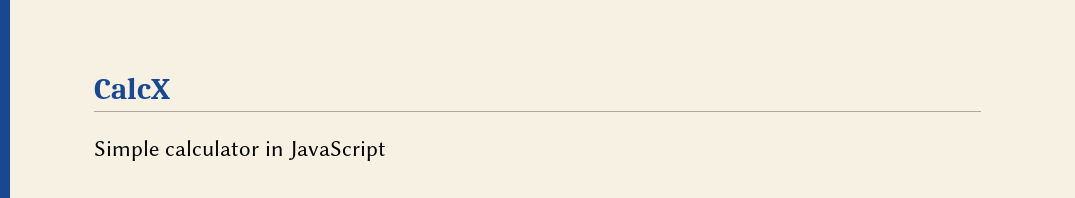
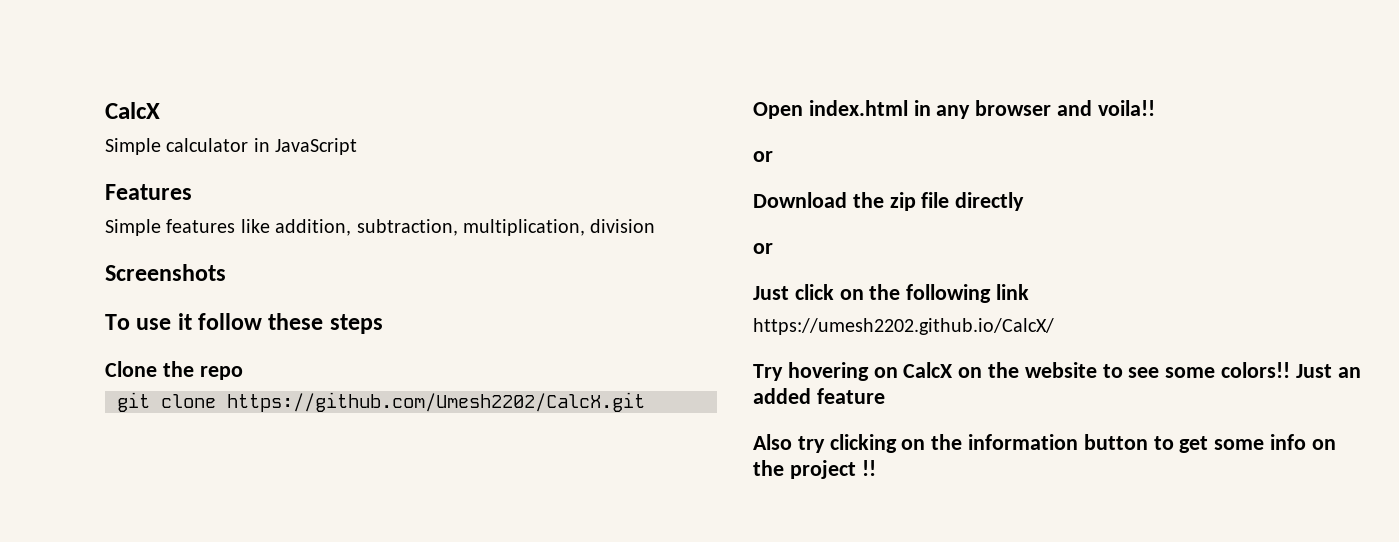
(386, 151) none -> [105,184,192,200] [105,219,656,236] [105,264,226,281] [105,313,383,334] [105,361,243,380] [117,392,645,412] [753,100,1155,119] [753,151,773,162] [753,192,1025,211] [753,243,773,254] [753,284,1030,303] [753,318,1054,335] [753,362,1361,381] [753,388,885,404] [753,434,1336,453] [753,460,876,479] // Features // Simple features like addition, subtraction, multiplication, division // Screenshots // To use it follow these steps // Clone the repo // git clone https://github.com/Umesh2202/CalcX.git // Open index.html in any browser and voila!! // or // Download the zip file directly // or // Just click on the following link // https://umesh2202.github.io/CalcX/ // Try hovering on CalcX on the website to see some colors!! Just an added feature // Also try clicking on the information button to get some info on the project !!

